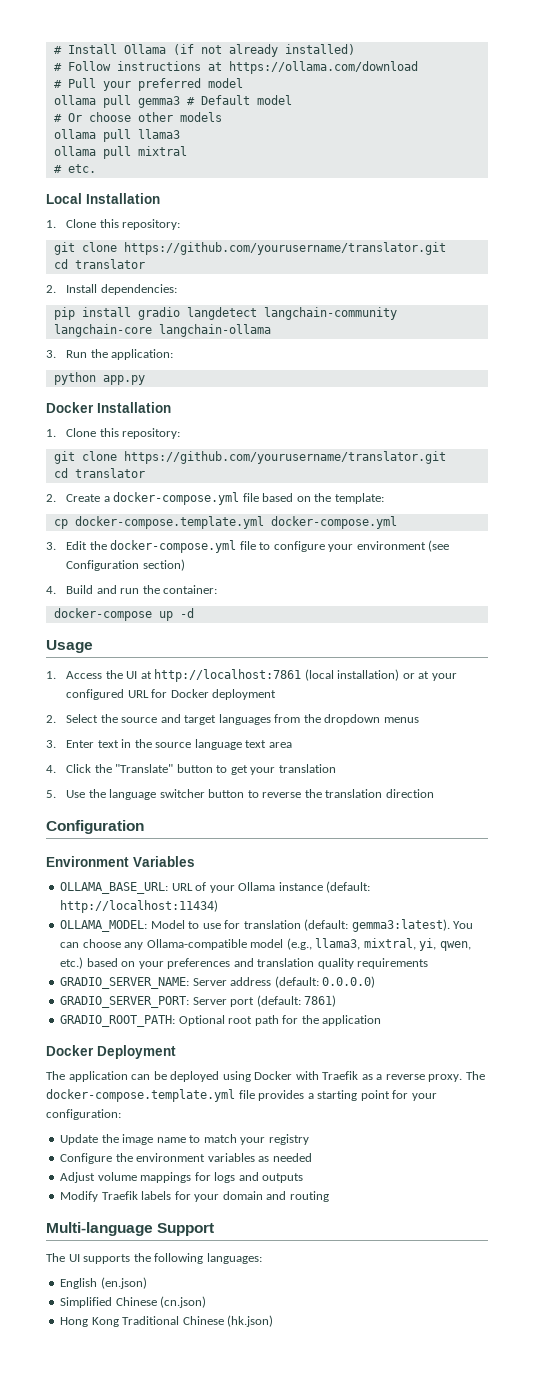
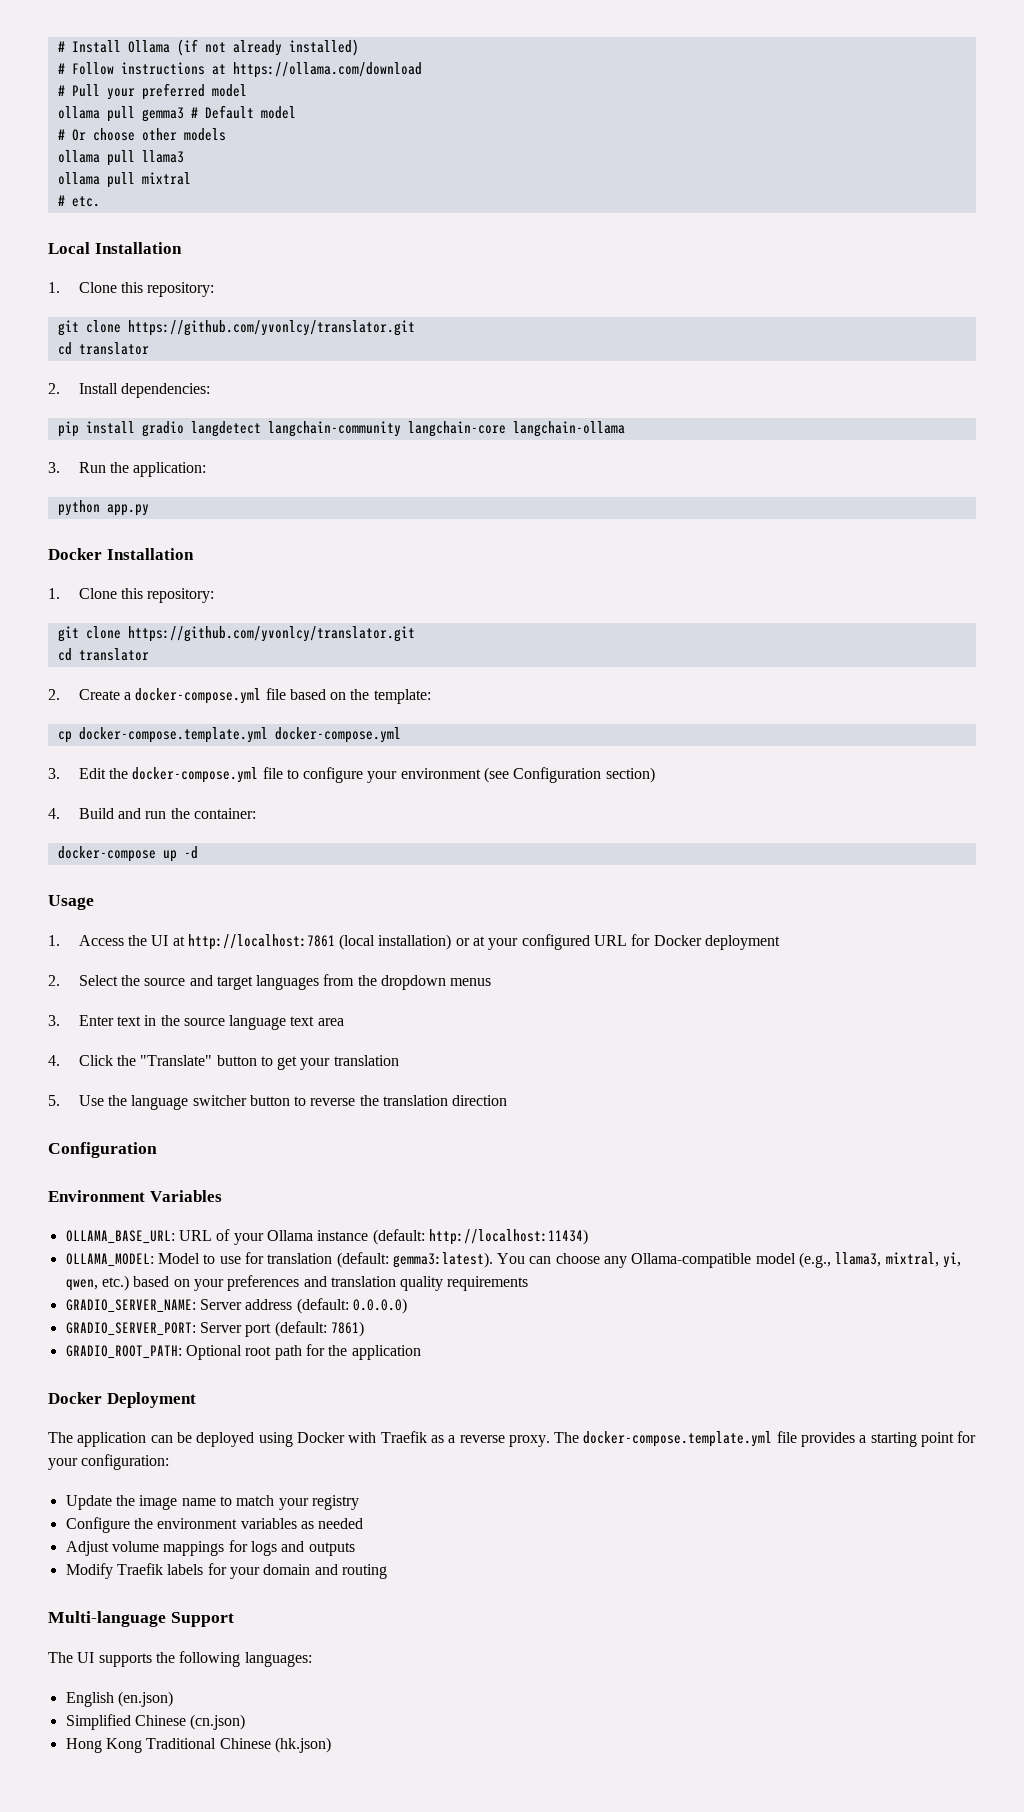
[123,242,446,255] https://github.com/yourusername/translator.git -> [127,320,415,336] https://github.com/yvonlcy/translator.git
[123,451,446,464] https://github.com/yourusername/translator.git -> [127,626,415,642] https://github.com/yvonlcy/translator.git

